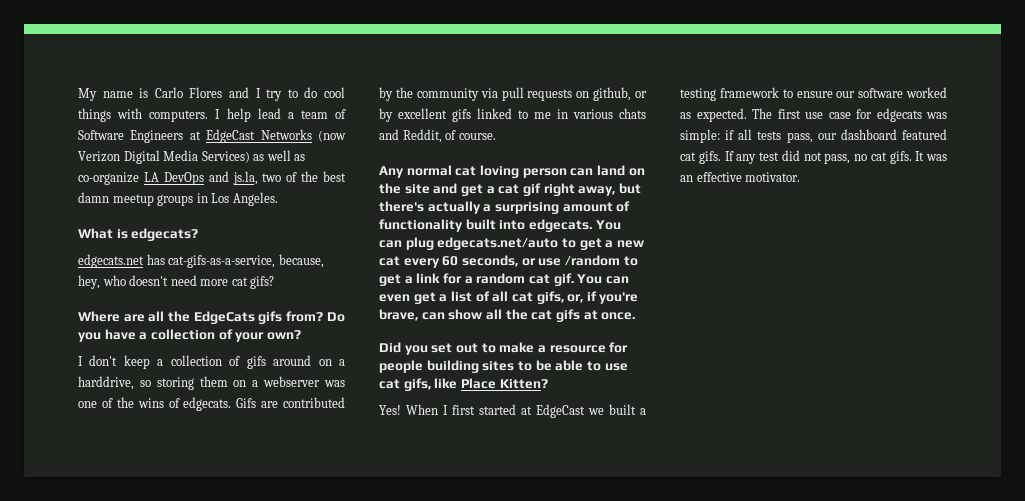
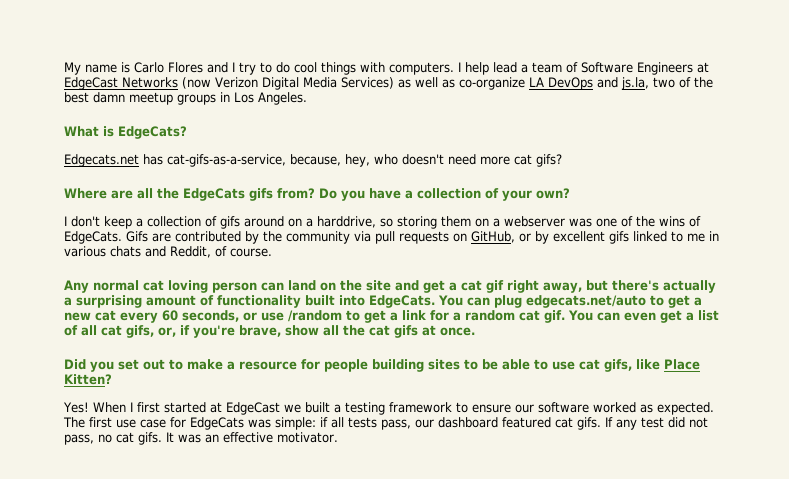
[131,228,199,241] [78,254,144,268] edgecats? // edgecats.net -> [118,126,187,139] [64,154,139,167] EdgeCats? // Edgecats.net
[183,397,232,411] edgecats. -> [64,231,122,244] EdgeCats.
[593,87,632,101] github, -> [471,231,515,243] GitHub,
[528,219,592,232] edgecats. -> [369,295,435,308] EdgeCats.
[421,312,445,320] can -> (281, 331) none
[876,108,922,122] edgecats -> [190,417,244,430] EdgeCats

